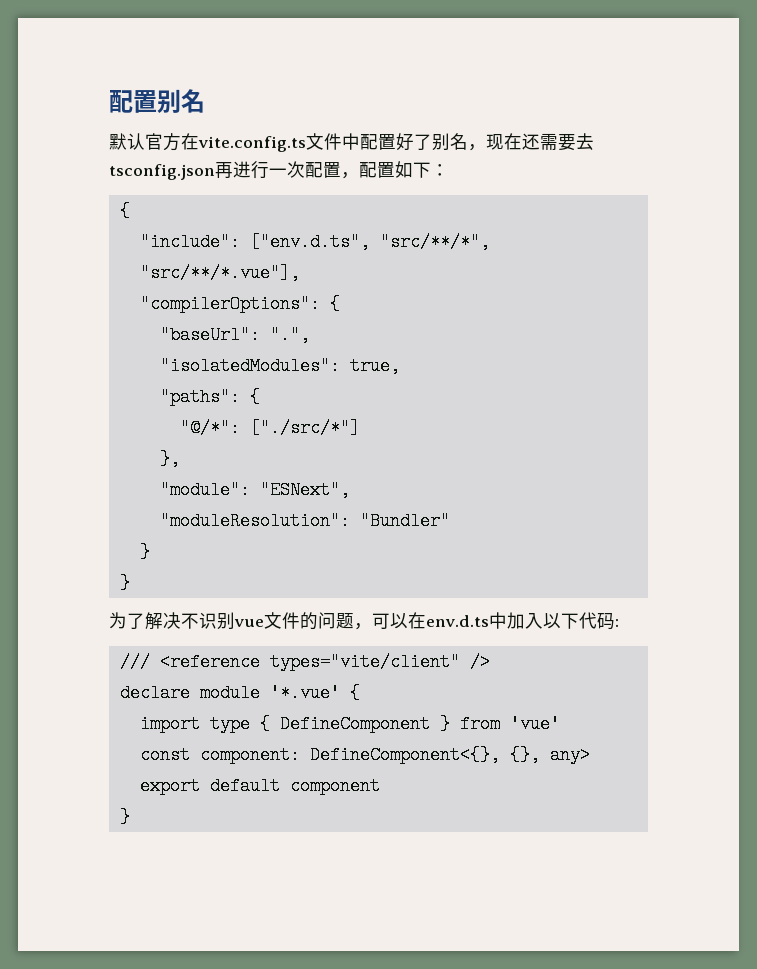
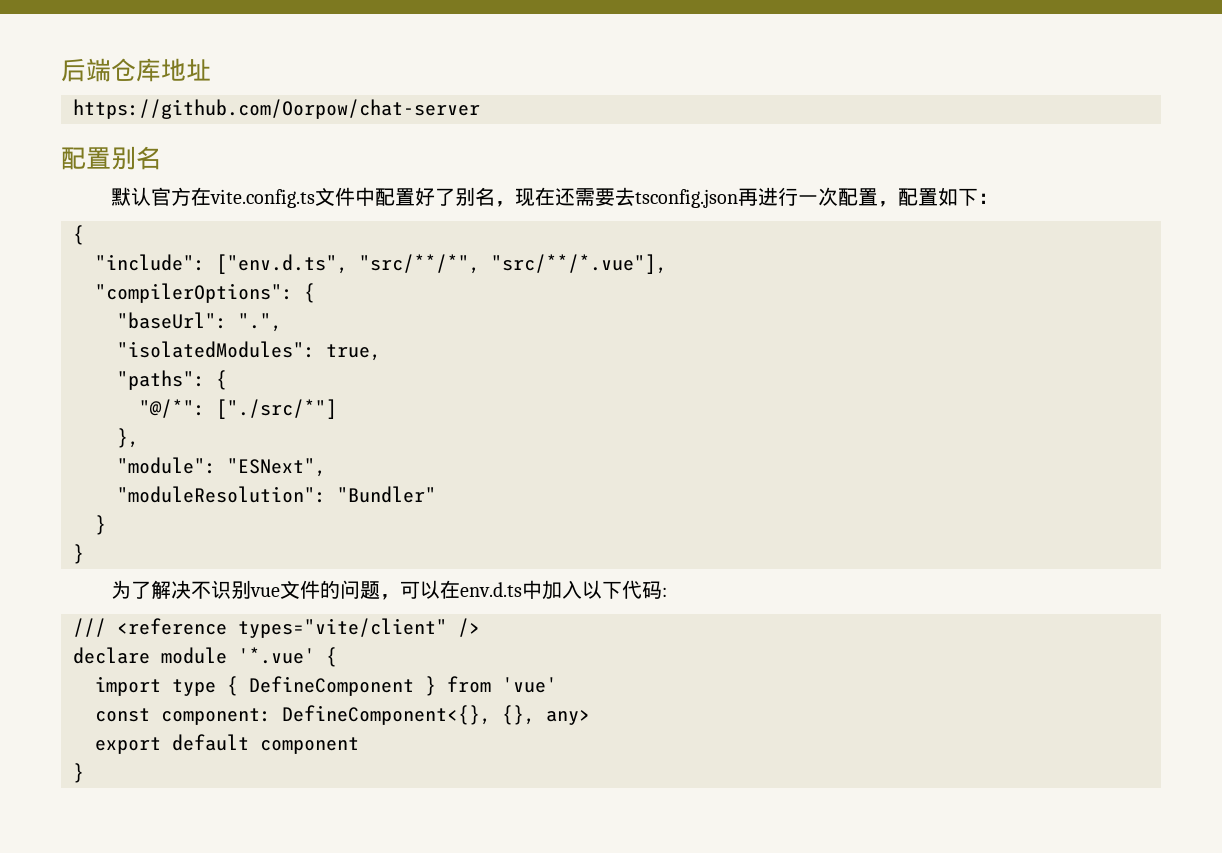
(109, 101) none -> [61,58,211,82] [73,99,480,119] 后端仓库地址 // https://github.com/Oorpow/chat-server //

